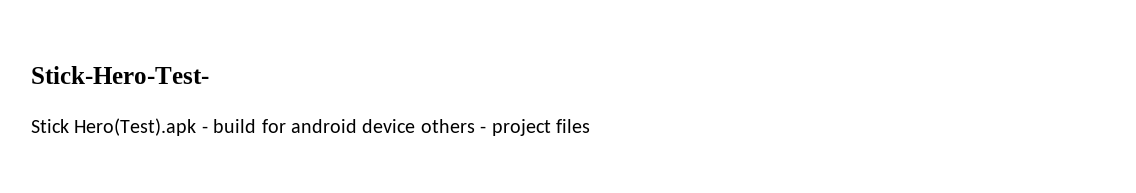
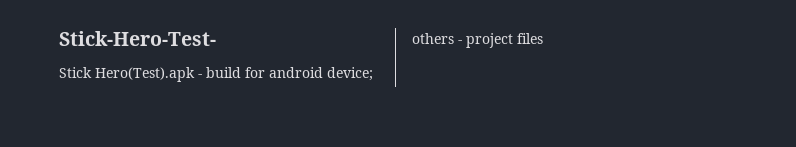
[362,119,416,133] device -> [327,67,373,81] device;

